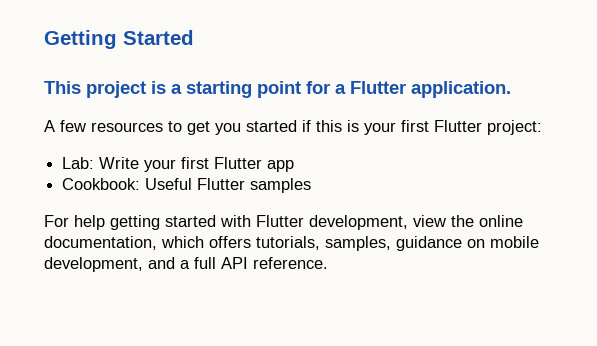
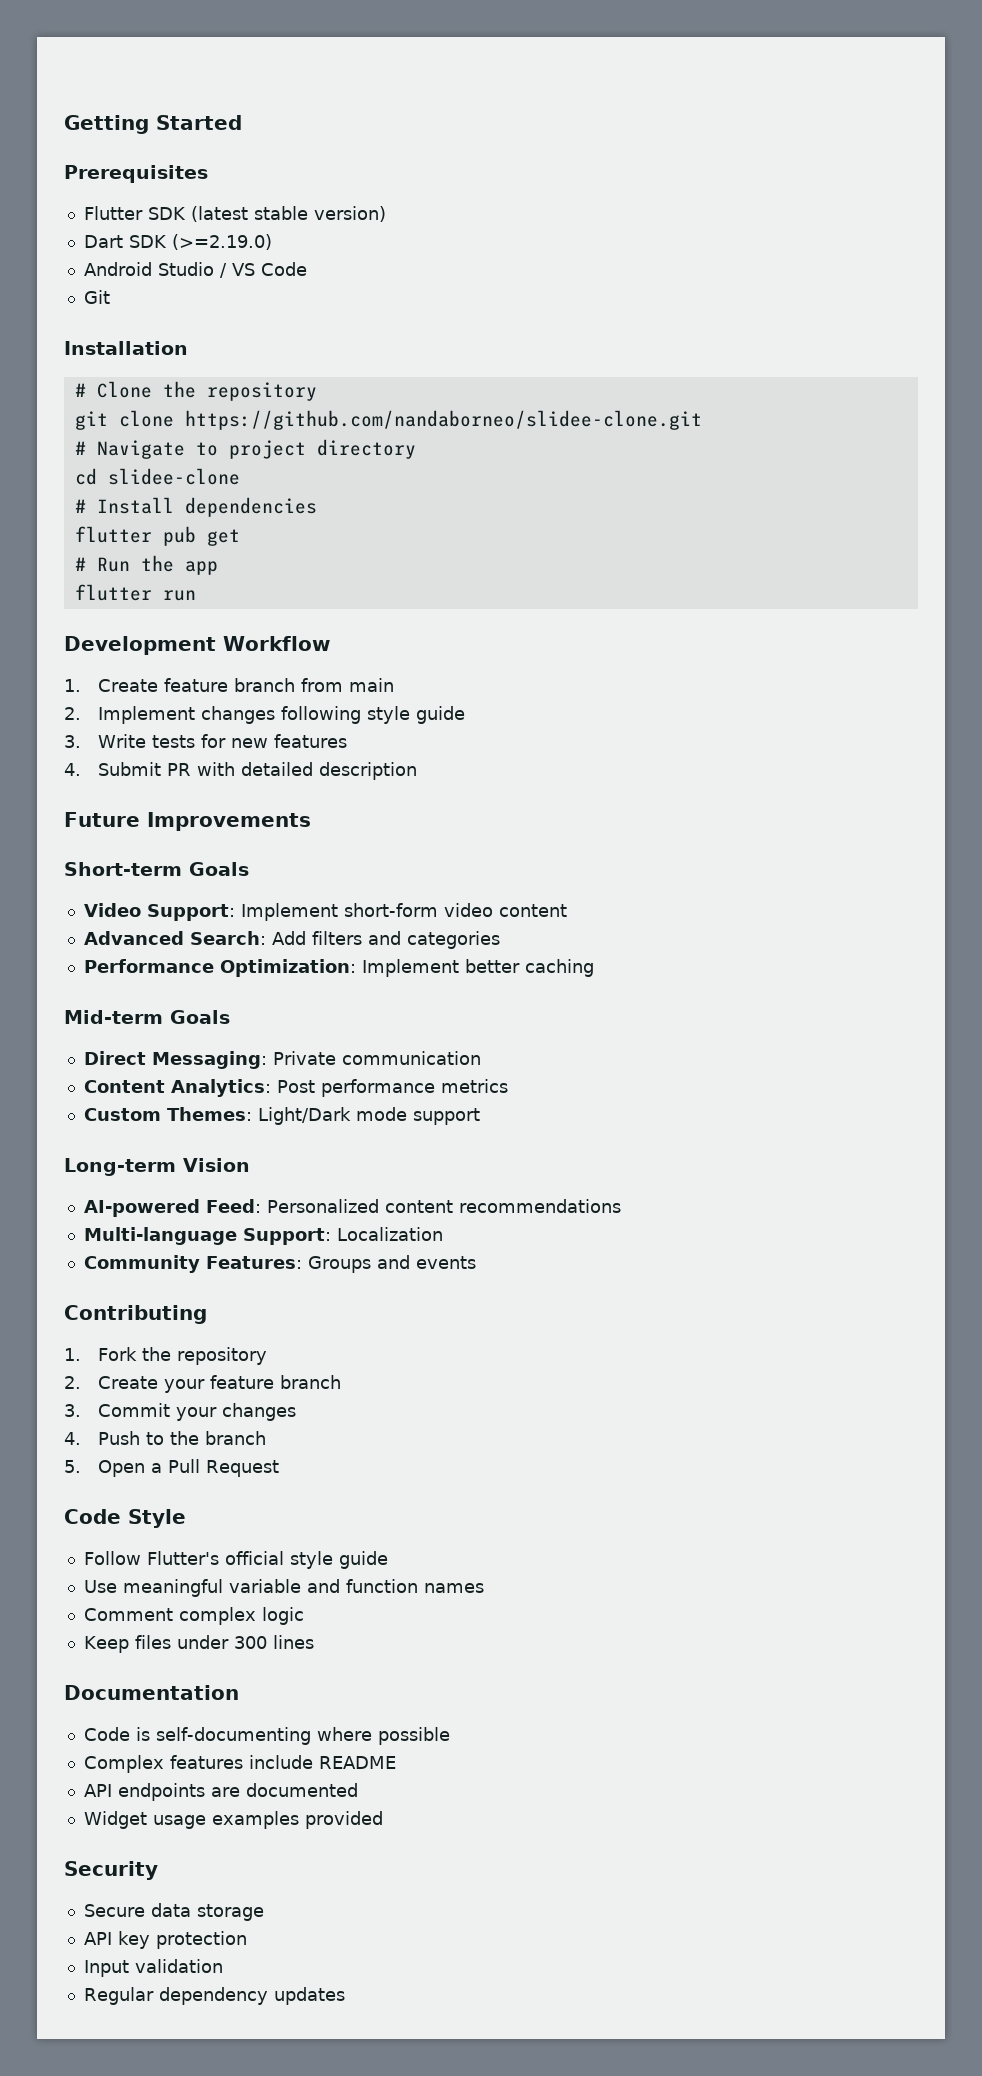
[44,81,511,98] [44,120,542,135] [62,157,295,172] [62,178,312,193] [44,215,523,230] [44,236,539,251] [44,257,328,272] This project is a starting point for a Flutter application. // A few resources to get you started if this is your first Flutter project: // Lab: Write your first Flutter app // Cookbook: Useful Flutter samples // For help getting started with Flutter development, view the online documentation, which offers tutorials, samples, guidance on mobile development, and a full API reference. -> [64,165,208,183] [83,206,386,222] [83,234,272,250] [83,262,307,278] [83,290,110,304] [64,341,188,355] [74,381,317,401] [74,410,702,430] [74,439,416,459] [74,468,240,485] [74,497,317,517] [74,526,240,546] [74,555,218,575] [74,584,196,601] [64,636,330,655] [64,678,394,692] [64,706,465,724] [64,734,347,748] [64,762,417,780] [64,812,311,831] [64,862,249,876] [83,903,567,921] [83,931,500,949] [83,959,594,977] [64,1010,230,1024] [83,1051,481,1069] [83,1079,508,1097] [83,1107,480,1125] [64,1158,250,1176] [83,1199,621,1217] [83,1227,443,1245] [83,1255,476,1273] [64,1305,207,1324] [64,1347,267,1365] [64,1375,341,1393] [64,1403,296,1421] [64,1431,266,1445] [64,1459,279,1477] [64,1509,186,1528] [83,1551,388,1569] [83,1579,484,1597] [83,1607,304,1625] [83,1635,314,1653] [64,1685,239,1700] [83,1727,450,1745] [83,1755,396,1773] [83,1783,358,1801] [83,1811,383,1829] [64,1861,158,1880] [83,1903,264,1921] [83,1931,247,1949] [83,1959,223,1977] [83,1987,345,2005] Prerequisites // Flutter SDK (latest stable version) // Dart SDK (>=2.19.0) // Android Studio / VS Code // Git // Installation // # Clone the repository // git clone https://github.com/nandaborneo/slidee-clone.git // # Navigate to project directory // cd slidee-clone // # Install dependencies // flutter pub get // # Run the app // flutter run // Development Workflow // 1. Create feature branch from main // 2. Implement changes following style guide // 3. Write tests for new features // 4. Submit PR with detailed description // Future Improvements // Short-term Goals // Video Support: Implement short-form video content // Advanced Search: Add filters and categories // Performance Optimization: Implement better caching // Mid-term Goals // Direct Messaging: Private communication // Content Analytics: Post performance metrics // Custom Themes: Light/Dark mode support // Long-term Vision // AI-powered Feed: Personalized content recommendations // Multi-language Support: Localization // Community Features: Groups and events // Contributing // 1. Fork the repository // 2. Create your feature branch // 3. Commit your changes // 4. Push to the branch // 5. Open a Pull Request // Code Style // Follow Flutter's official style guide // Use meaningful variable and function names // Comment complex logic // Keep files under 300 lines // Documentation // Code is self-documenting where possible // Complex features include README // API endpoints are documented // Widget usage examples provided // Security // Secure data storage // API key protection // Input validation // Regular dependency updates

